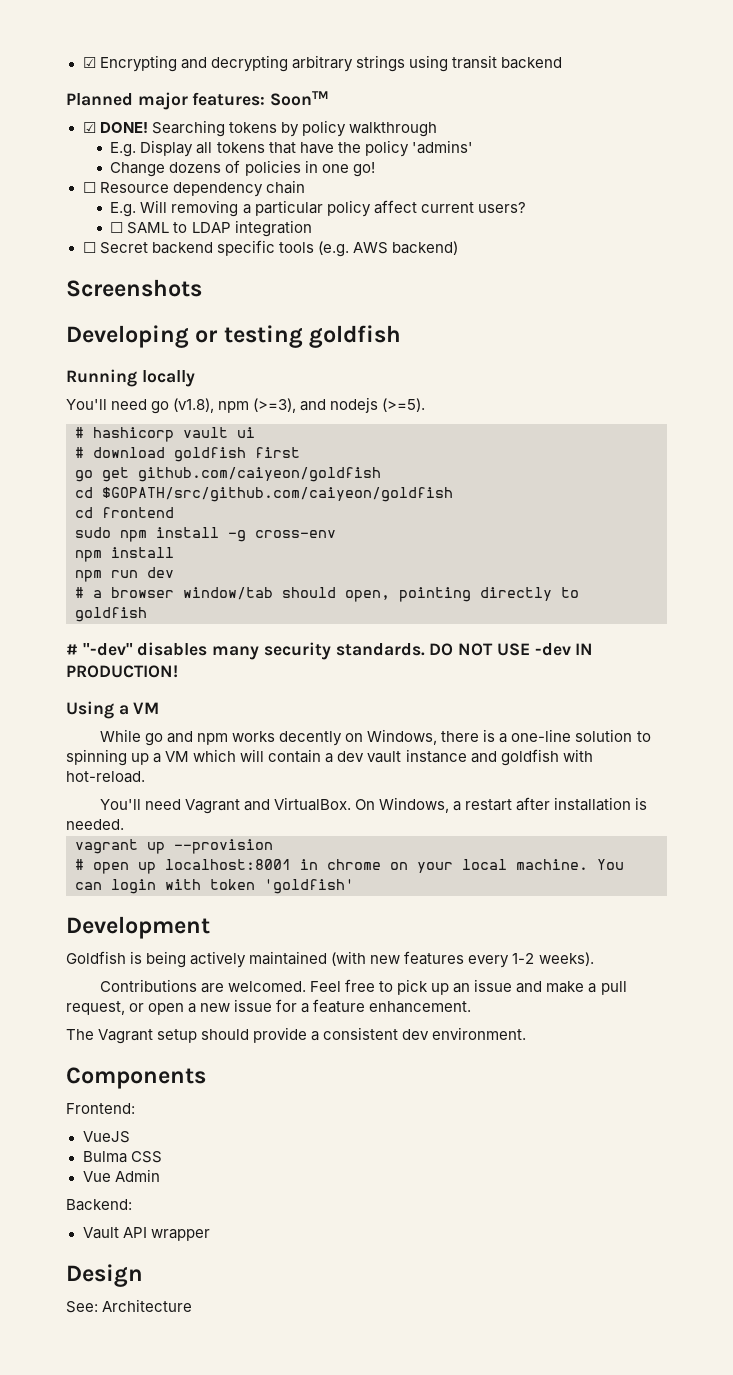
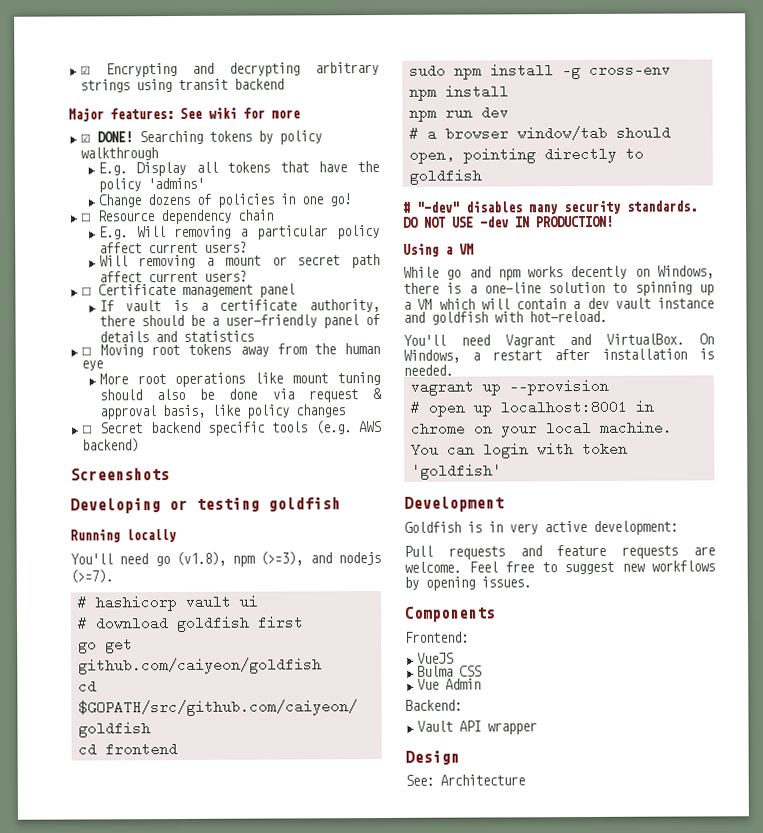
[66,91,330,110] Planned major features: SoonTM -> [68,107,300,122] Major features: See wiki for more
[110,220,312,237] ☐ SAML to LDAP integration -> [98,254,380,269] [98,270,247,283] [81,283,296,298] [98,299,380,313] [98,314,380,329] [98,330,254,343] [81,343,381,358] [81,360,104,371] [98,372,380,388] [98,387,382,403] [98,404,346,420] Will removing a mount or secret path affect current users? // ☐ Certificate management panel // If vault is a certificate authority, there should be a user-friendly panel of details and statistics // ☐ Moving root tokens away from the human eye // More root operations like mount tuning should also be done via request & approval basis, like policy changes
[382,398,426,412] (>=5). -> [70,569,113,584] (>=7).
[146,951,594,968] [99,979,627,995] [66,999,472,1015] [66,1027,527,1044] being actively maintained (with new features every 1-2 weeks). // Contributions are welcomed. Feel free to pick up an issue and make a pull request, or open a new issue for a feature enhancement. // The Vagrant setup should provide a consistent dev environment. -> [488,520,678,535] [404,544,715,560] [404,560,715,575] [404,576,531,591] in very active development: // Pull requests and feature requests are welcome. Feel free to suggest new workflows by opening issues.

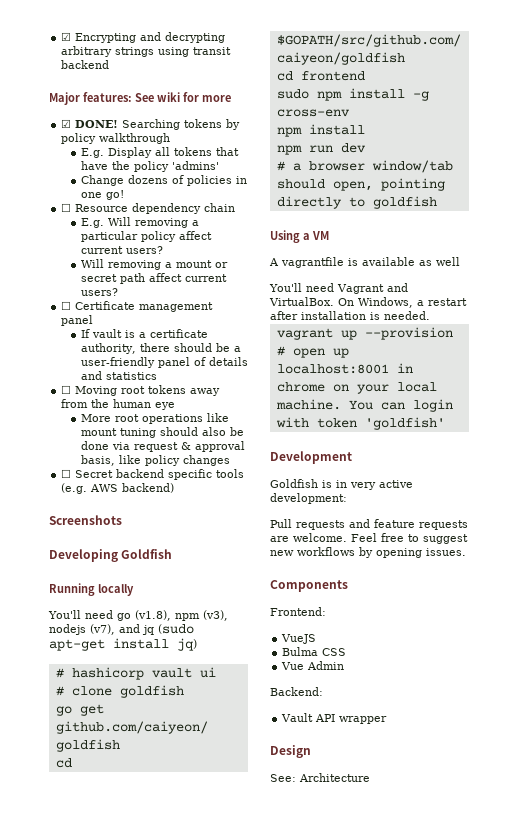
[169,497,341,512] or testing goldfish -> [121,549,173,559] Goldfish
[260,551,381,566] [70,569,113,584] (>=3), and nodejs (>=7). -> [203,610,228,621] [49,624,194,635] [49,638,197,651] (v3), nodejs (v7), and jq (sudo apt-get install jq)
[94,615,304,633] download goldfish first -> [71,685,184,698] clone goldfish
[402,200,698,215] [403,215,614,228] [403,243,474,257] [403,265,714,281] [403,281,714,296] [403,297,714,310] [403,310,607,325] # "-dev" disables many security standards. DO NOT USE -dev IN PRODUCTION! // Using a VM // While go and npm works decently on Windows, there is a one-line solution to spinning up a VM which will contain a dev vault instance and goldfish with hot-reload. -> [270,230,329,243] [269,257,460,268] Using a VM // A vagrantfile is available as well

